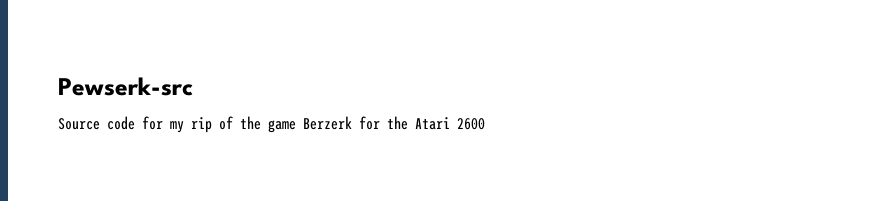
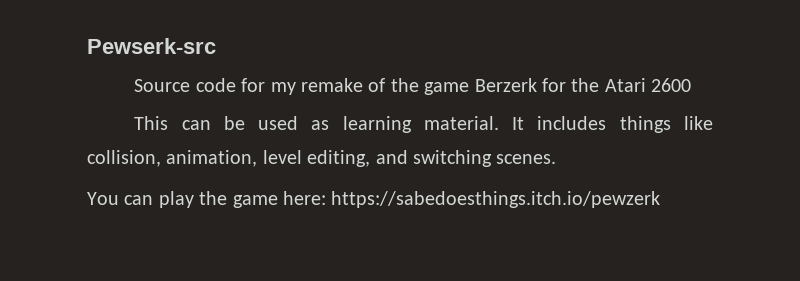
[191,117,212,133] rip -> [300,78,363,92] remake
(485, 124) none -> [134,116,713,133] [87,150,557,167] [87,191,661,208] // This can be used as learning material. It includes things like collision, animation, level editing, and switching scenes. // You can play the game here: https://sabedoesthings.itch.io/pewzerk

